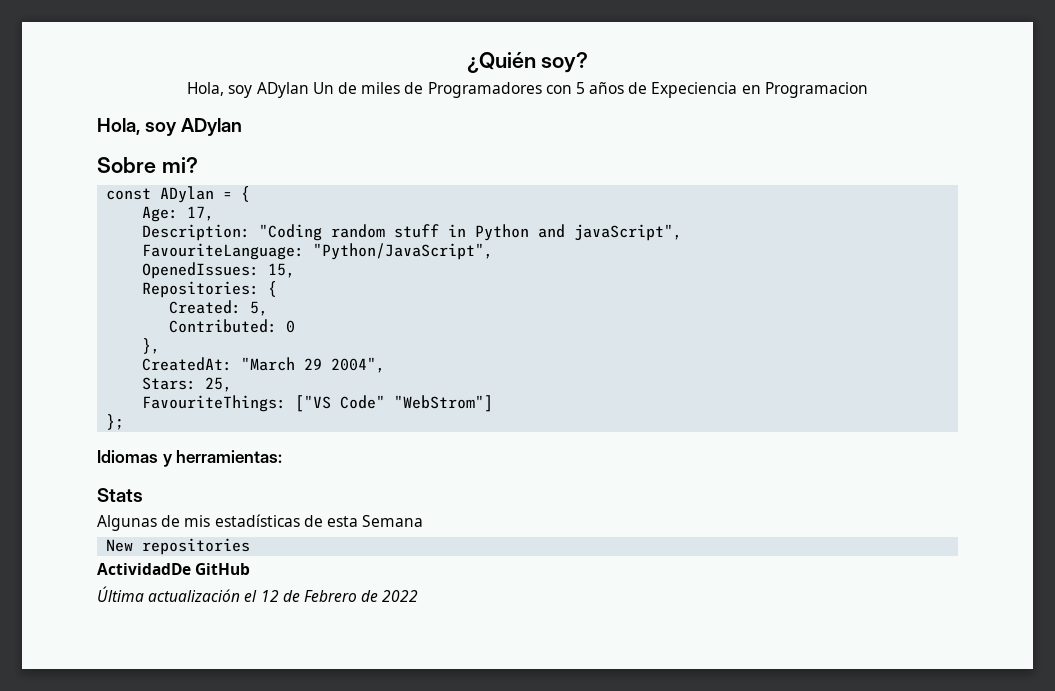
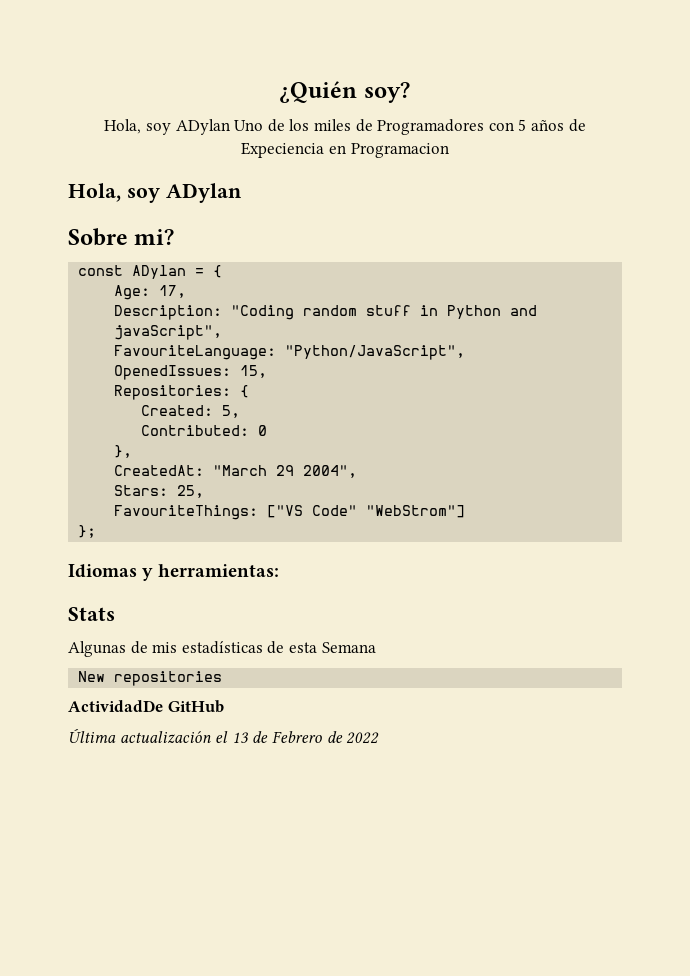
[312,82,357,94] Un de -> [234,119,310,132] Uno de los
[260,590,279,602] 12 -> [231,732,249,743] 13

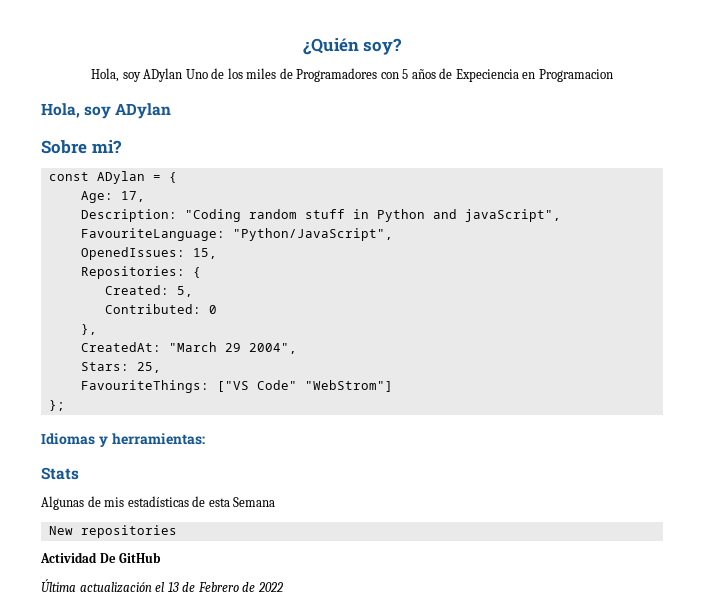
[68,700,163,712] ActividadDe -> [40,552,116,563] Actividad De

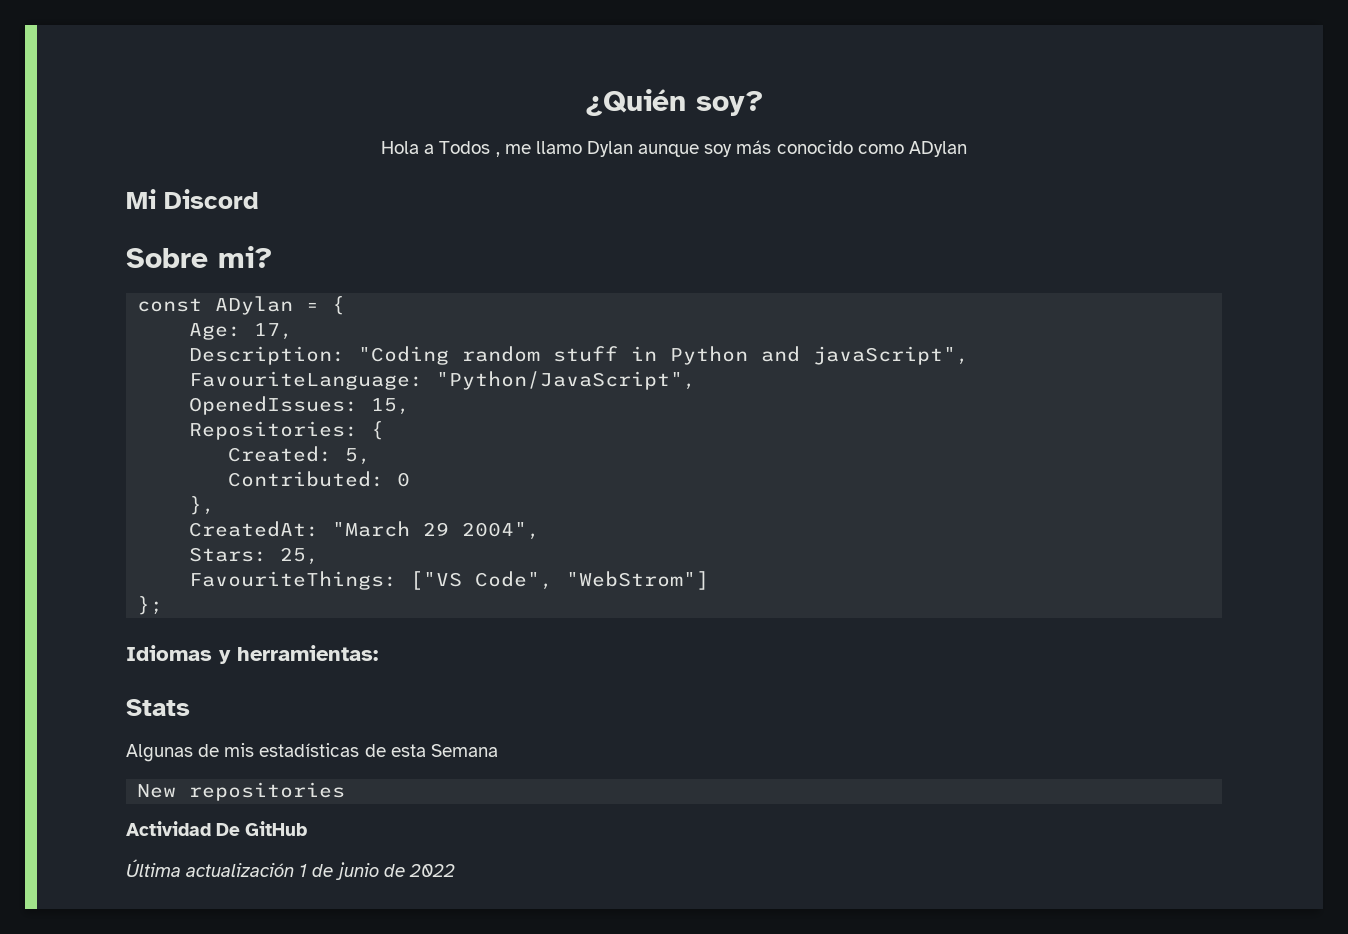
[91,68,613,82] [41,103,172,119] Hola, soy ADylan Uno de los miles de Programadores con 5 años de Expeciencia en Programacion // Hola, soy ADylan -> [381,140,967,157] [126,189,259,209] Hola a Todos , me llamo Dylan aunque soy más conocido como ADylan // Mi Discord
[256,380,297,390] Code" -> [475,571,554,590] Code",
[155,582,239,592] el 13 de Febrero -> [299,862,379,880] 1 de junio

